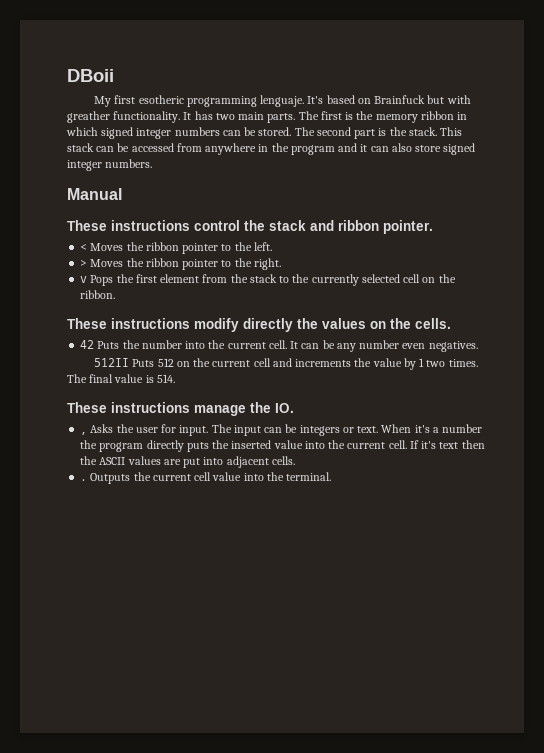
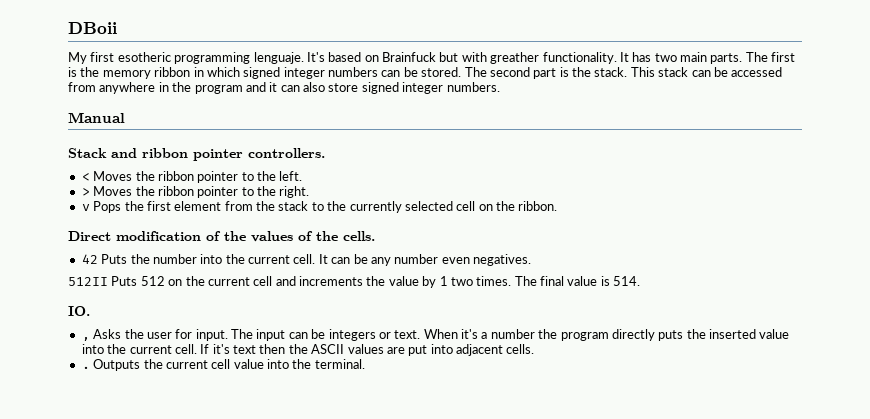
[67,220,433,234] These instructions control the stack and ribbon pointer. -> [68,148,325,161] Stack and ribbon pointer controllers.
[67,318,293,332] These instructions modify directly -> [68,231,221,241] Direct modification of
[370,321,386,329] on -> [298,231,313,241] of
[67,402,271,416] These instructions manage the -> (641, 281) none

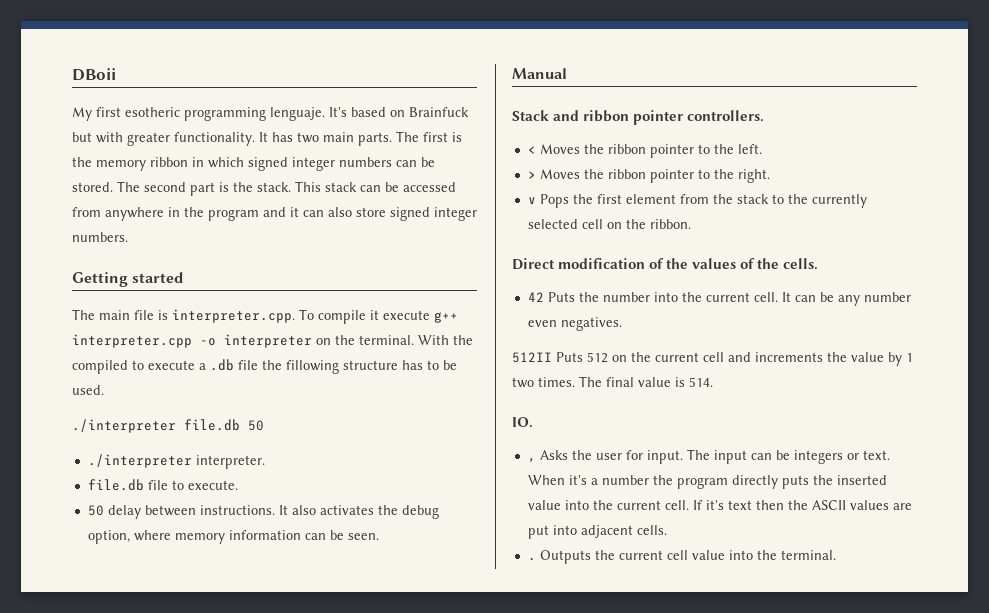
[490,52,540,64] greather -> [127,132,170,146] greater
(500, 87) none -> [72,272,184,287] [72,309,458,324] [72,334,473,348] [72,359,457,374] [72,385,104,395] [72,419,264,433] [87,454,265,469] [87,479,238,491] [87,505,439,519] [87,530,379,544] // Getting started // The main file is interpreter.cpp. To compile it execute g++ interpreter.cpp -o interpreter on the terminal. With the compiled to execute a .db file the fillowing structure has to be used. // ./interpreter file.db 50 // ./interpreter interpreter. // file.db file to execute. // 50 delay between instructions. It also activates the debug option, where memory information can be seen.

